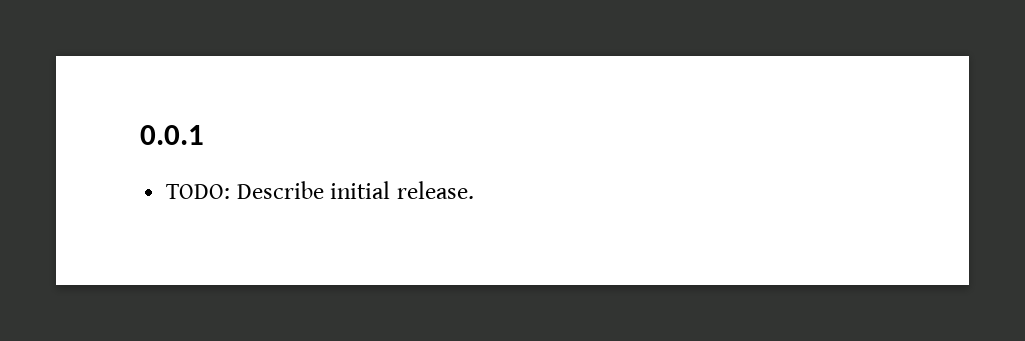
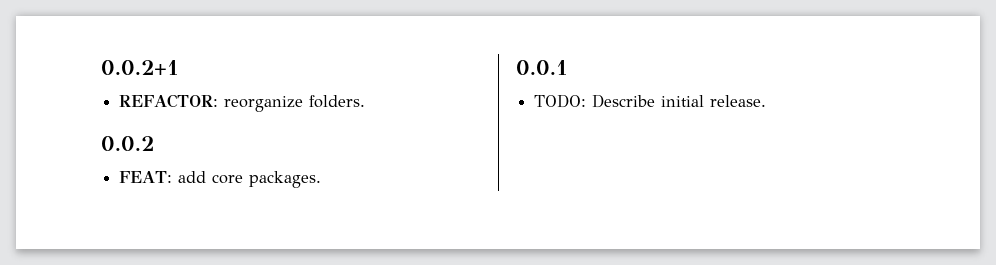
(140, 135) none -> [101,60,179,75] [119,94,366,112] [101,136,154,151] [119,171,322,188] 0.0.2+1 // REFACTOR: reorganize folders. // 0.0.2 // FEAT: add core packages. //

